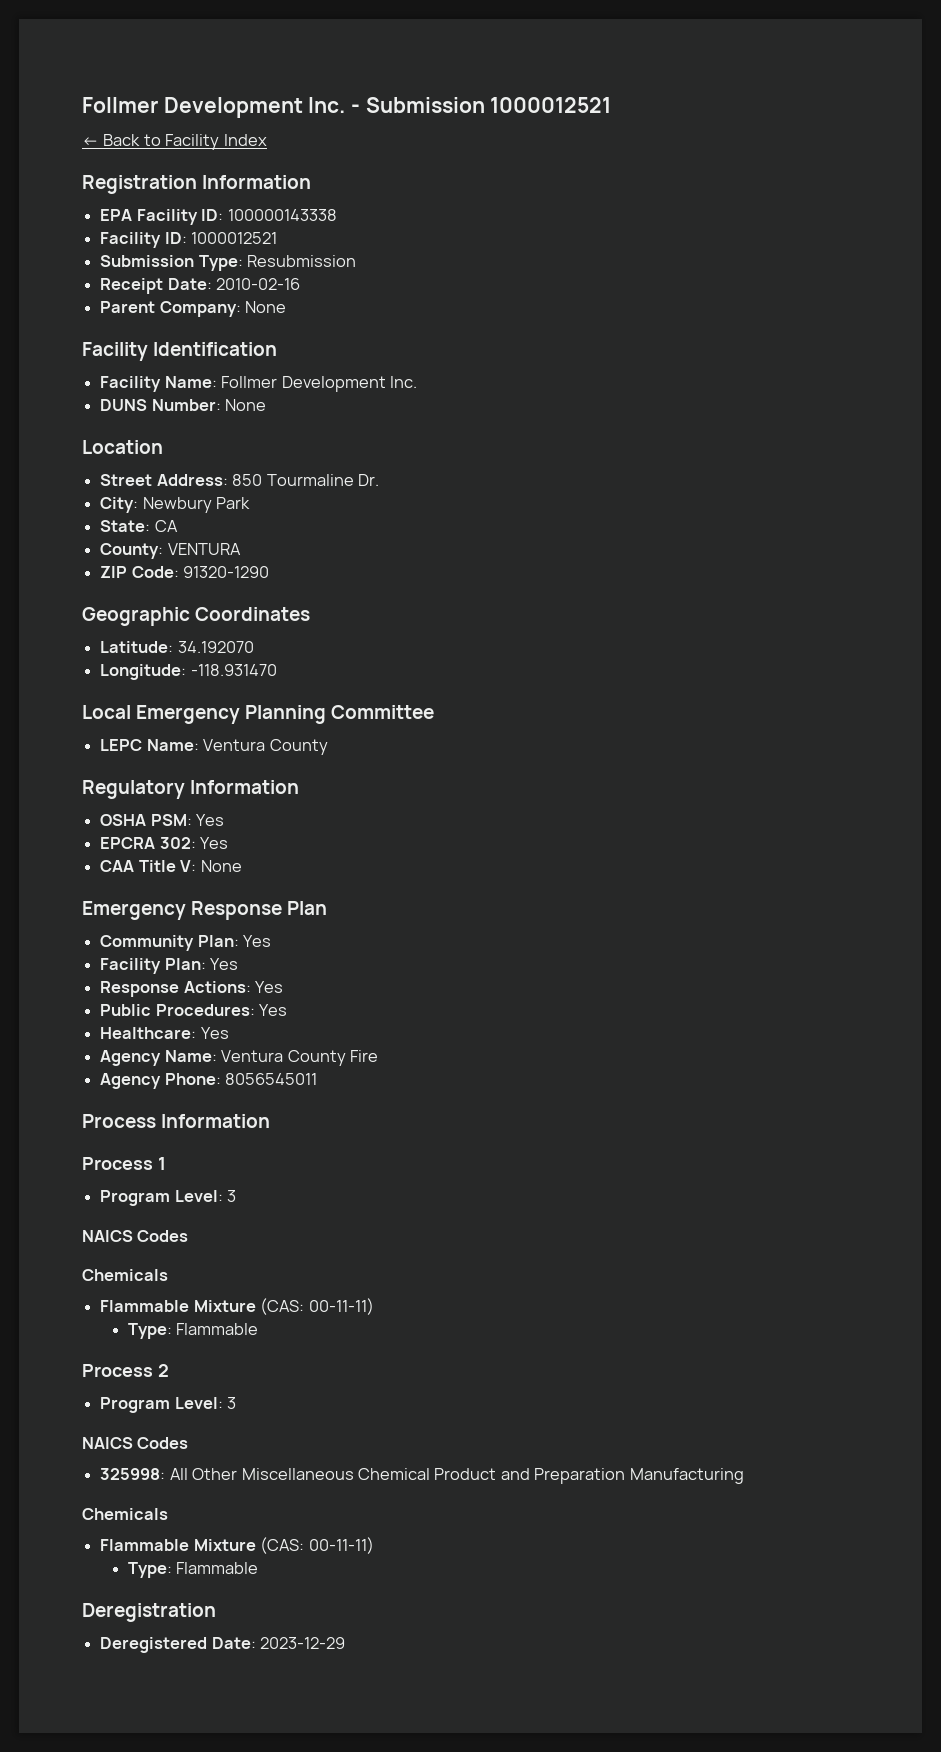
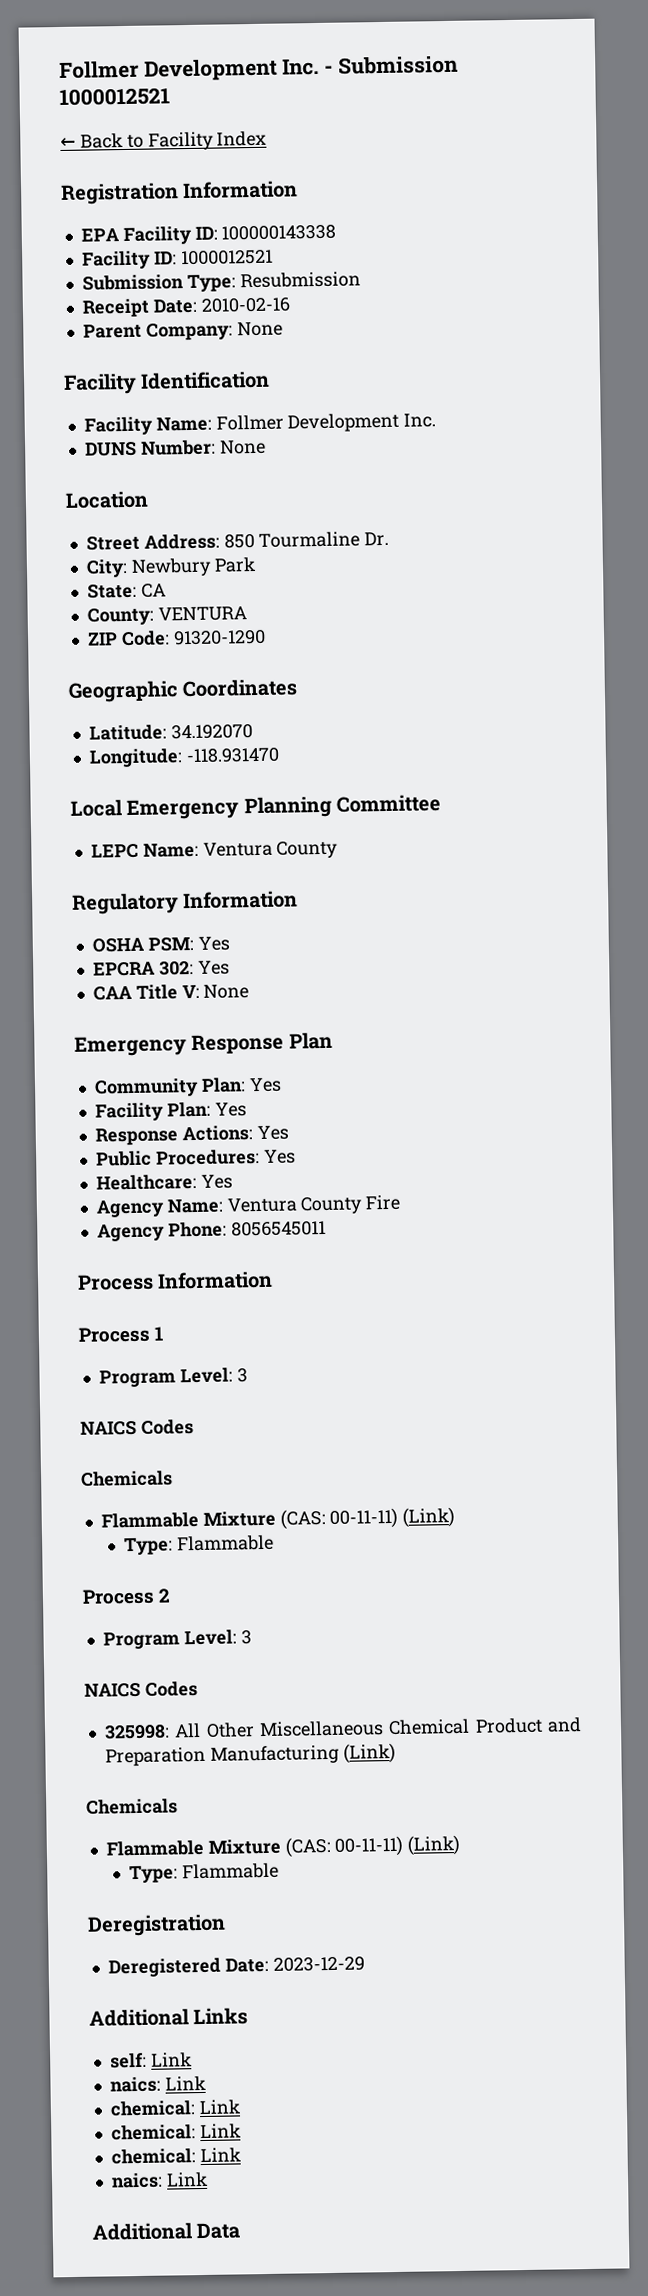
(374, 1306) none -> [402,1506,456,1528] (Link)
[82,1508,168,1520] [100,1537,374,1554] // Chemicals // Flammable Mixture (CAS: 00-11-11) -> [342,1742,396,1764] [86,1798,178,1815] [105,1834,461,1858] (Link) // Chemicals // Flammable Mixture (CAS: 00-11-11) (Link)
(346, 1643) none -> [89,2007,249,2027] [109,2052,192,2069] [109,2075,206,2093] [109,2099,240,2117] [110,2123,241,2141] [110,2147,241,2165] [110,2171,208,2189] [92,2222,241,2241] // Additional Links // self: Link // naics: Link // chemical: Link // chemical: Link // chemical: Link // naics: Link // Additional Data

